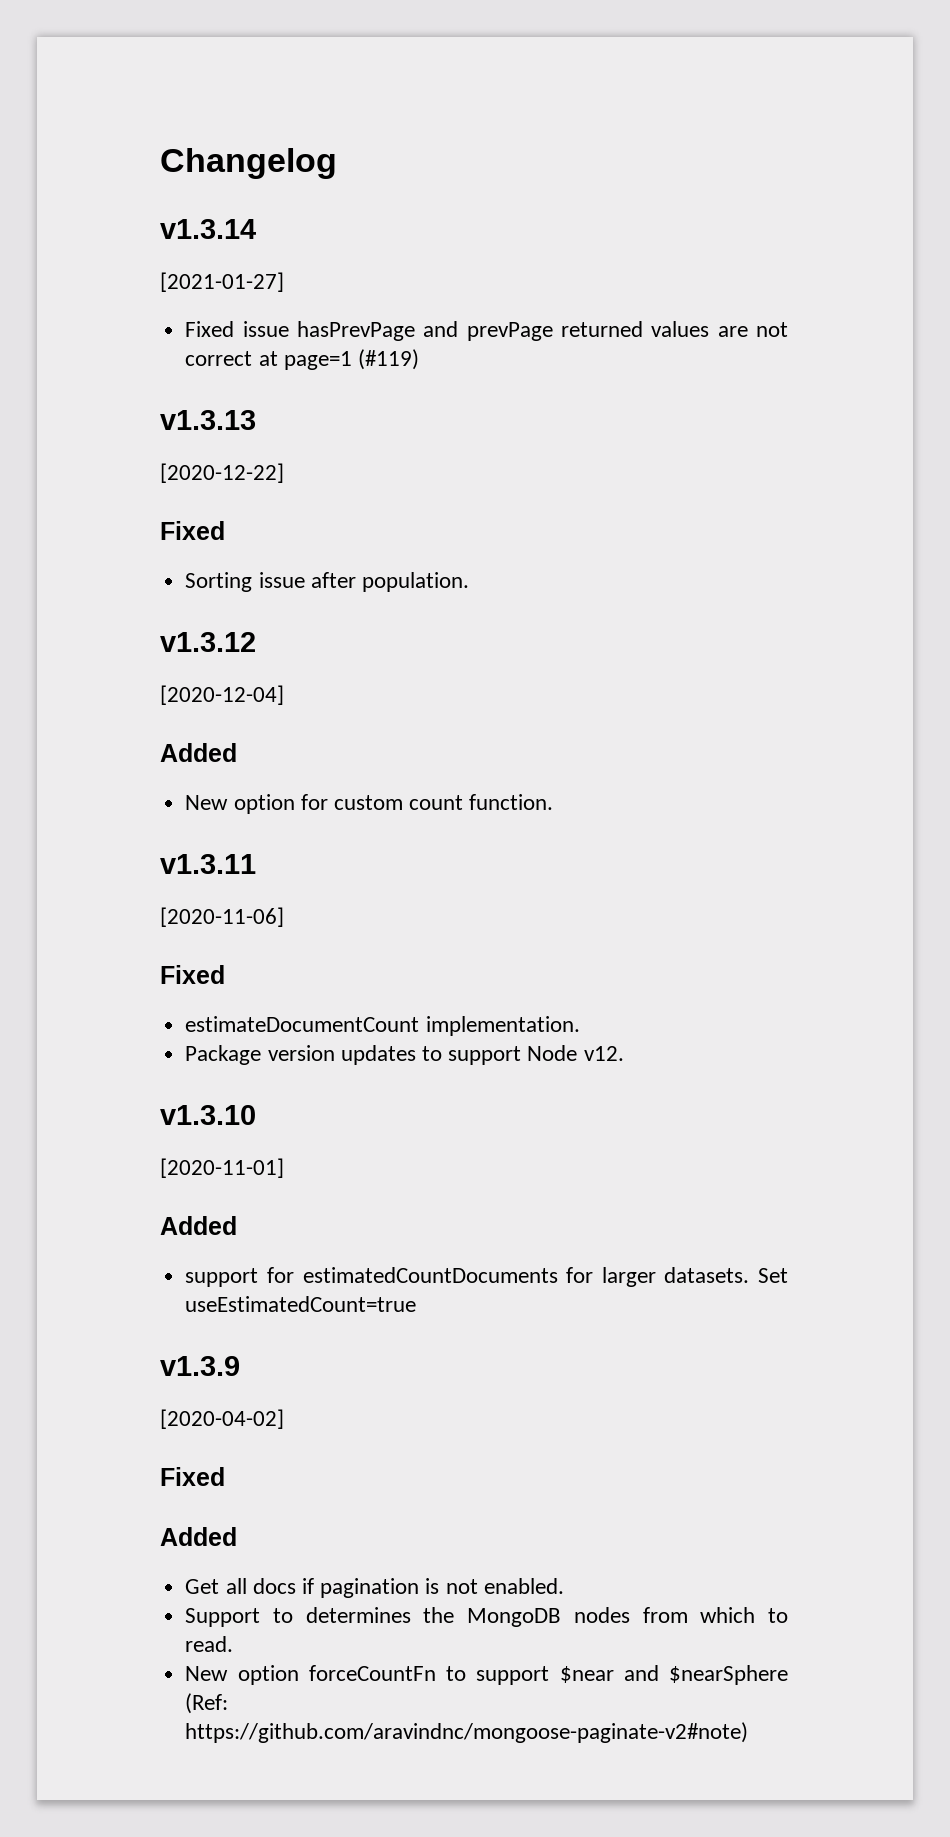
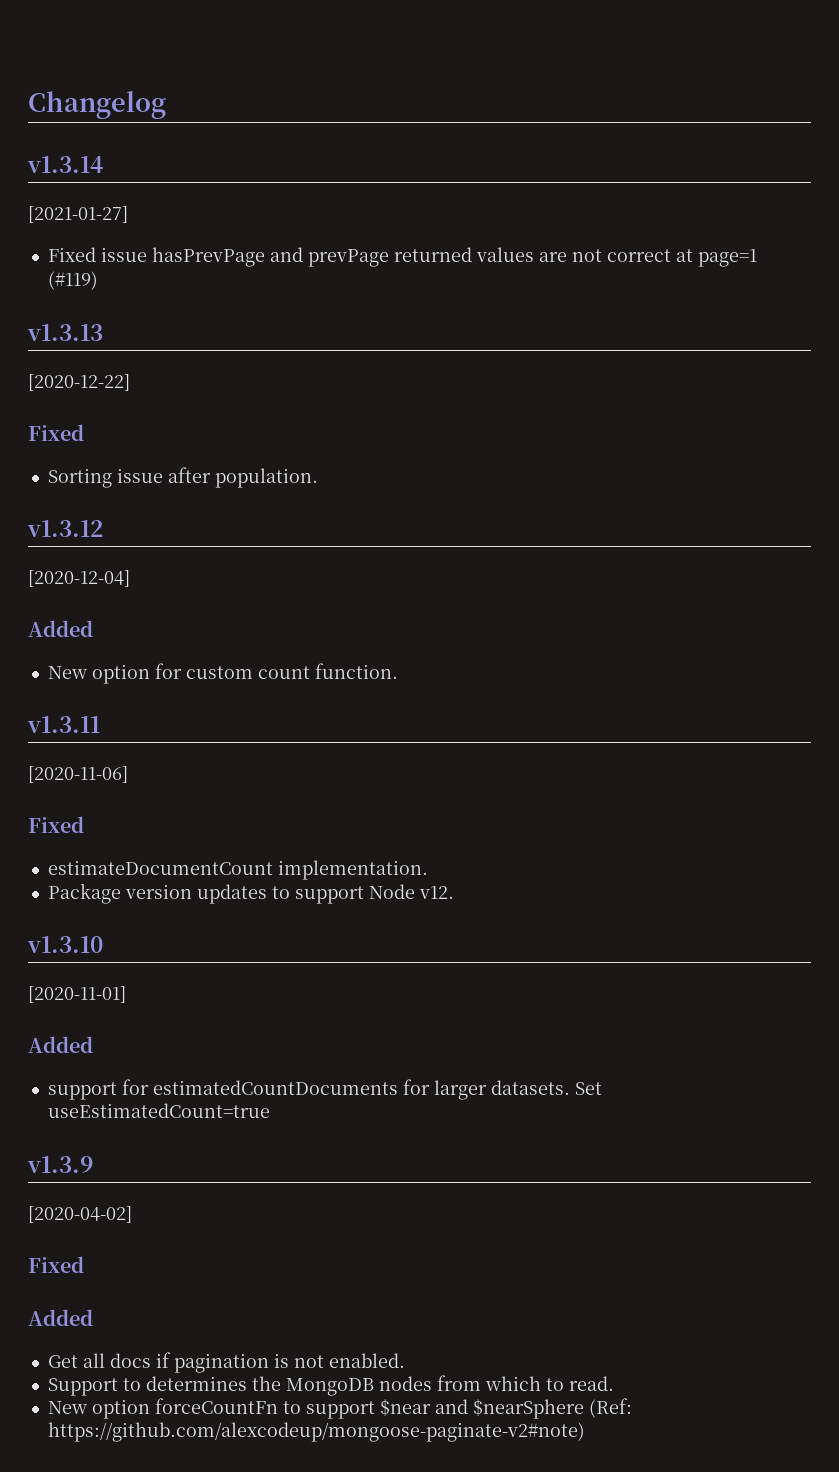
[185,1722,749,1743] https://github.com/aravindnc/mongoose-paginate-v2#note) -> [47,1422,585,1442] https://github.com/alexcodeup/mongoose-paginate-v2#note)

